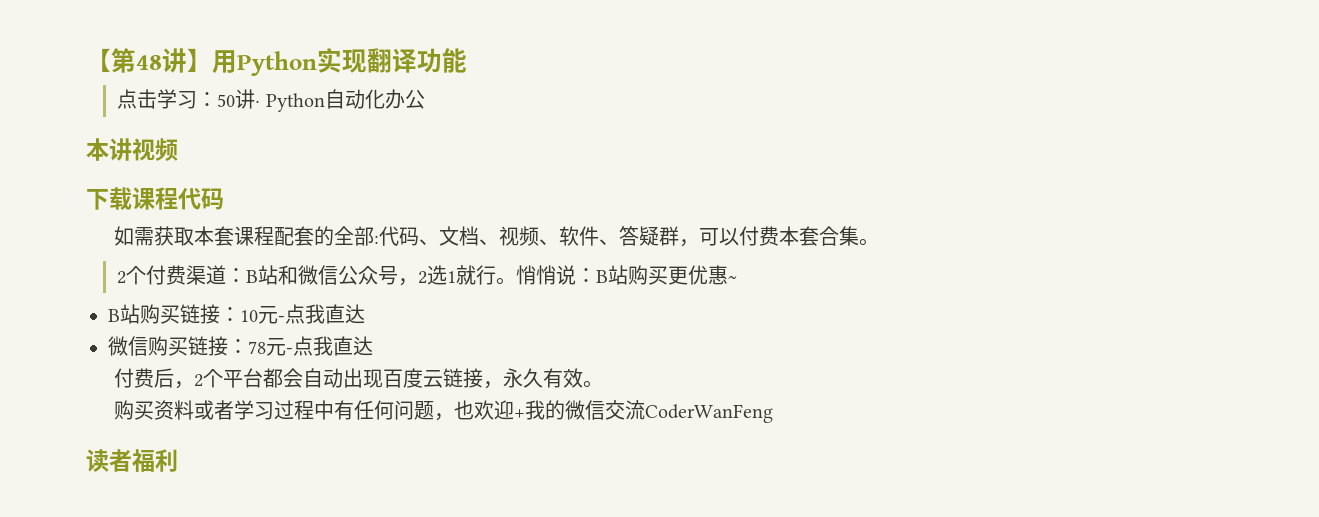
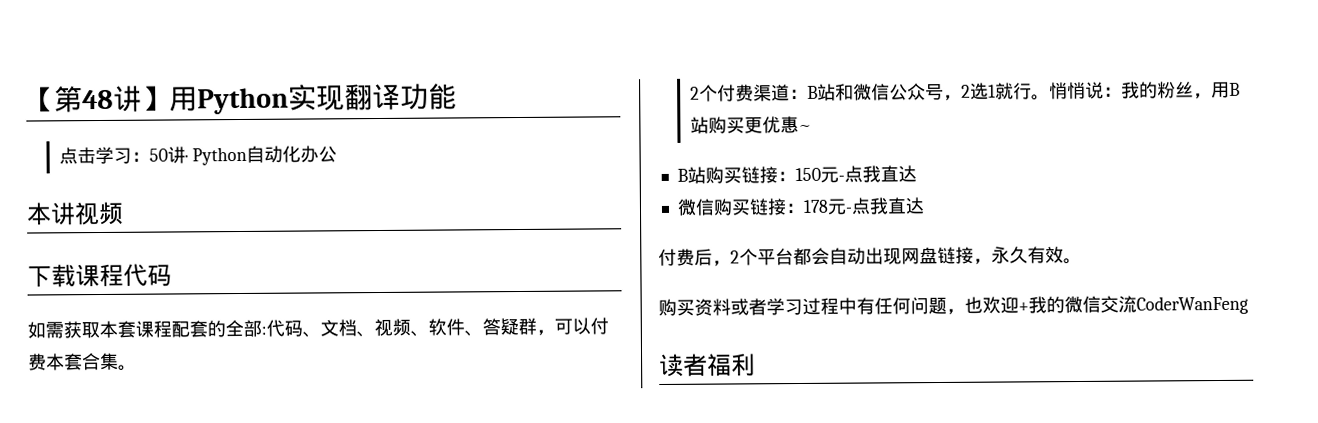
(597, 275) none -> [1120,81,1230,100] 我的粉丝，用
[240,310,258,322] 10 -> [794,167,821,182] 150
[248,341,266,354] 78 -> [802,199,829,213] 178
[383,368,444,388] 百度云 -> [901,247,938,265] 网盘

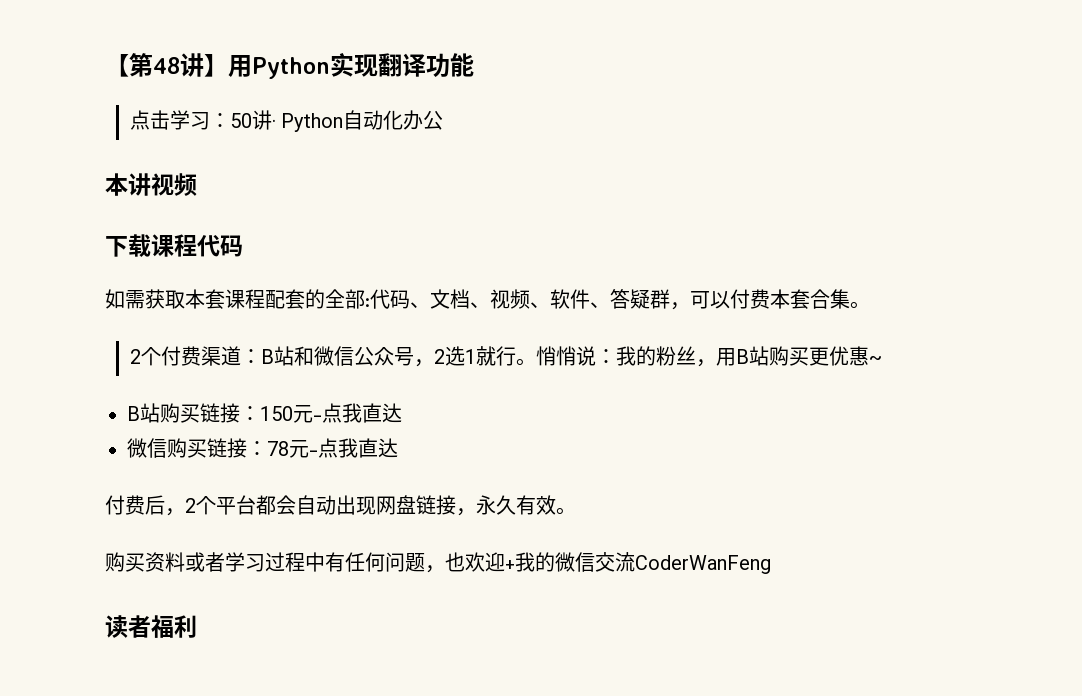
[802,199,829,213] 178 -> [267,441,289,456] 78

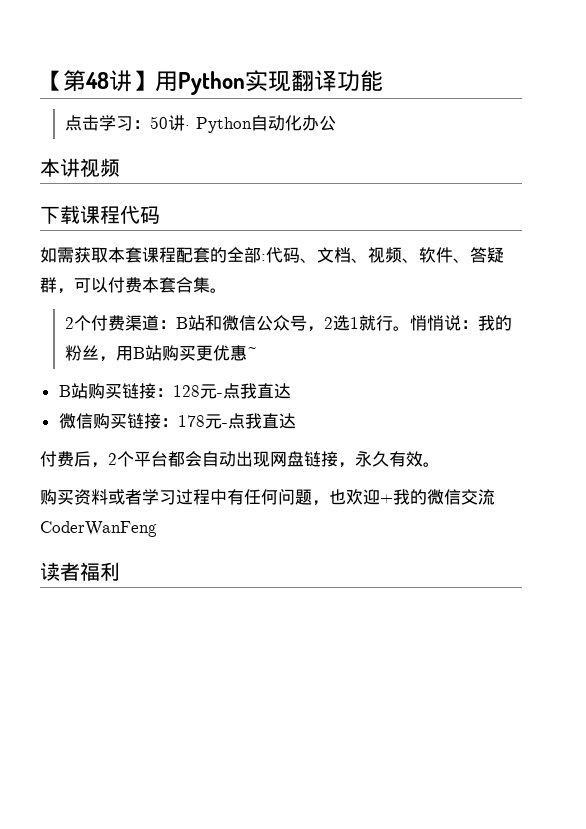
[260,406,293,421] 150 -> [172,385,200,397] 128
[267,441,289,456] 78 -> [177,415,205,427] 178

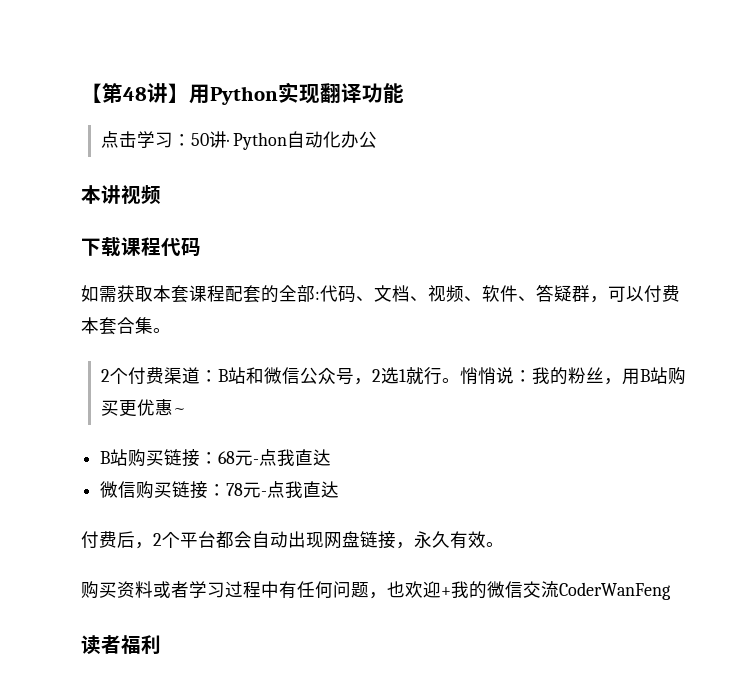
[172,385,200,397] 128 -> [218,451,236,464] 68
[177,415,205,427] 178 -> [226,483,244,496] 78

